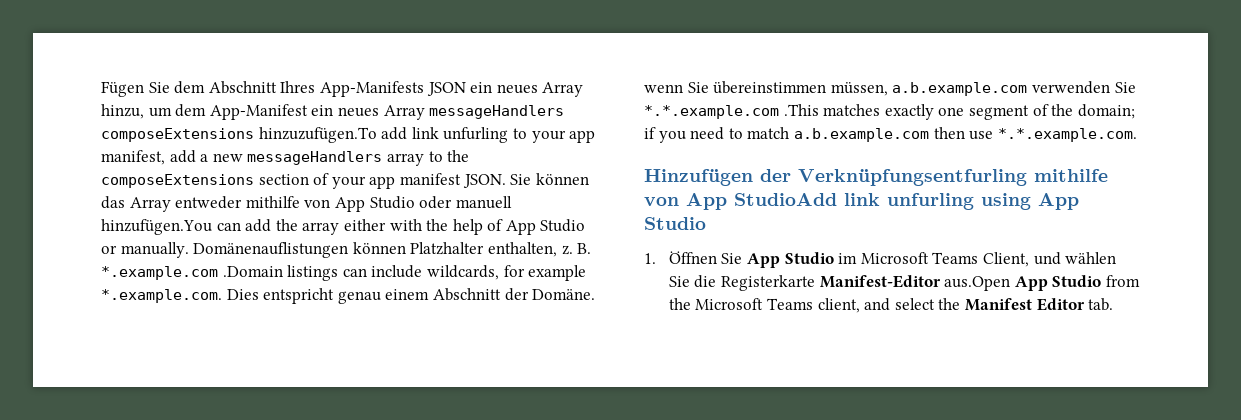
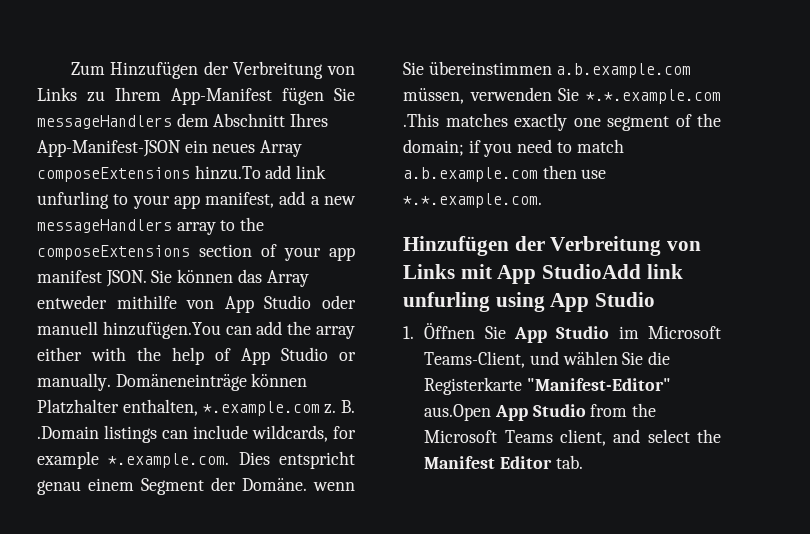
[101,81,170,97] Fügen Sie -> [70,61,355,79] [37,87,355,105] [37,115,172,129] Zum Hinzufügen der Verbreitung von Links zu Ihrem App-Manifest fügen Sie messageHandlers
[319,81,584,97] [101,104,565,120] [101,127,377,143] App-Manifests JSON ein neues Array hinzu, um dem App-Manifest ein neues Array messageHandlers composeExtensions hinzuzufügen.To -> [37,140,303,157] [37,165,261,182] App-Manifest-JSON ein neues Array composeExtensions hinzu.To
[193,242,349,258] Domänenauflistungen -> [115,374,247,391] Domäneneinträge
(557, 249) none -> [202,401,320,416] *.example.com
[101,266,218,280] *.example.com -> (355, 406) none
[432,288,501,301] Abschnitt -> [141,478,204,495] Segment
[830,82,1028,96] müssen, a.b.example.com -> [556,63,692,78] [403,88,464,104] a.b.example.com müssen,
[798,169,1108,186] [644,197,679,206] Verknüpfungsentfurling mithilfe von -> [550,236,702,256] [403,264,492,279] Verbreitung von Links mit
[932,252,1029,267] Teams Client, -> [424,351,526,368] Teams-Client,
[819,275,941,288] Manifest-Editor -> [526,378,671,391] "Manifest-Editor"

